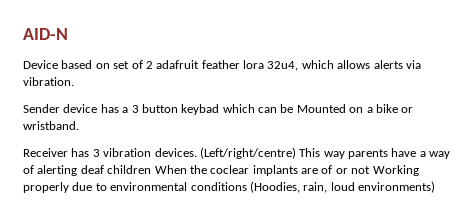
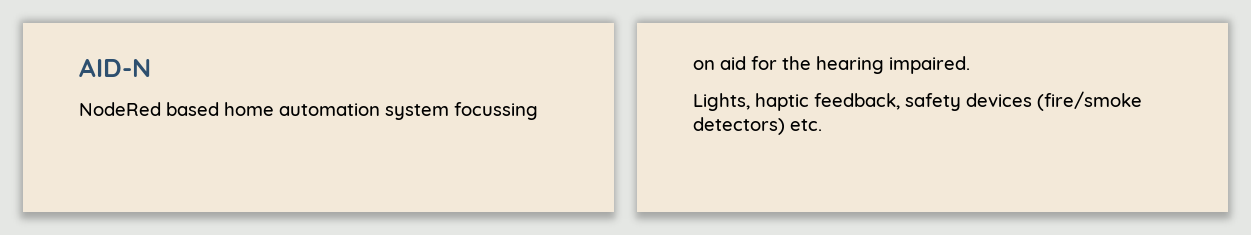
[23,60,421,71] [23,77,74,86] [23,104,414,115] [23,121,79,130] [23,147,451,159] [23,165,419,176] [23,181,435,193] Device based on set of 2 adafruit feather lora 32u4, which allows alerts via vibration. // Sender device has a 3 button keybad which can be Mounted on a bike or wristband. // Receiver has 3 vibration devices. (Left/right/centre) This way parents have a way of alerting deaf children When the coclear implants are of or not Working properly due to environmental conditions (Hoodies, rain, loud environments) -> [79,102,538,120] [693,56,970,74] [693,91,1142,111] [693,117,822,135] NodeRed based home automation system focussing on aid for the hearing impaired. // Lights, haptic feedback, safety devices (fire/smoke detectors) etc.

